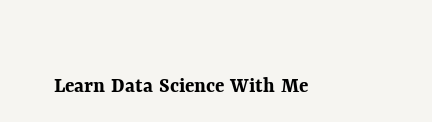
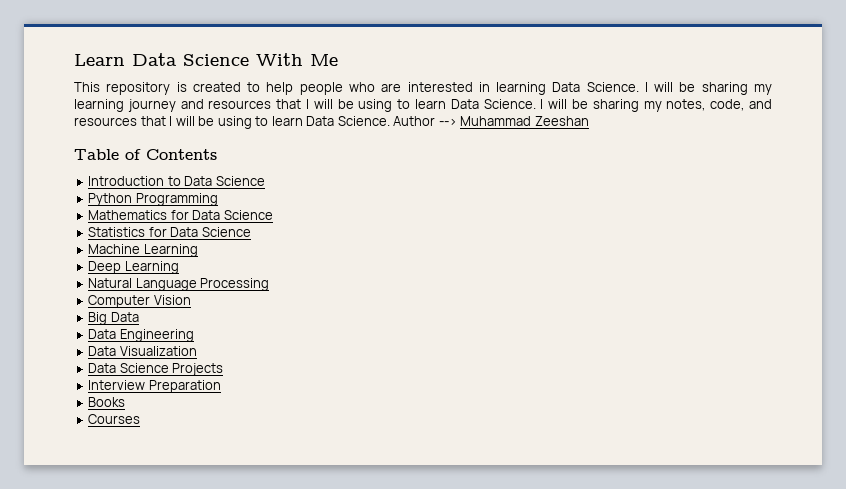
(308, 85) none -> [74,82,773,95] [74,99,772,112] [74,116,589,129] [74,149,217,160] [88,176,265,186] [88,193,218,206] [88,210,273,220] [88,227,251,237] [88,244,198,257] [88,261,179,274] [88,278,270,291] [88,295,191,308] [88,312,139,325] [88,329,194,342] [88,346,197,356] [88,363,224,376] [88,380,221,393] [88,397,126,407] [88,414,141,424] // This repository is created to help people who are interested in learning Data Science. I will be sharing my learning journey and resources that I will be using to learn Data Science. I will be sharing my notes, code, and resources that I will be using to learn Data Science. Author --> Muhammad Zeeshan // Table of Contents // Introduction to Data Science // Python Programming // Mathematics for Data Science // Statistics for Data Science // Machine Learning // Deep Learning // Natural Language Processing // Computer Vision // Big Data // Data Engineering // Data Visualization // Data Science Projects // Interview Preparation // Books // Courses

